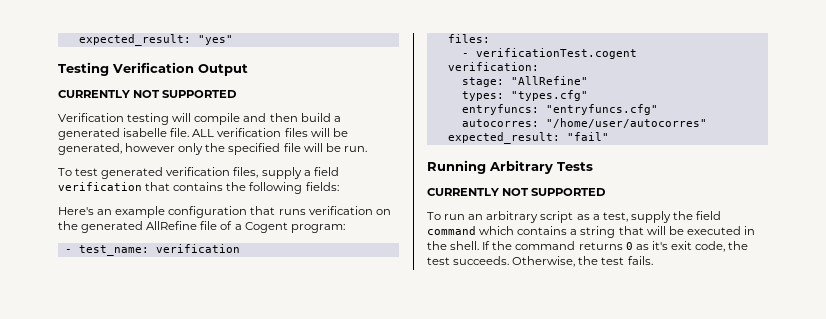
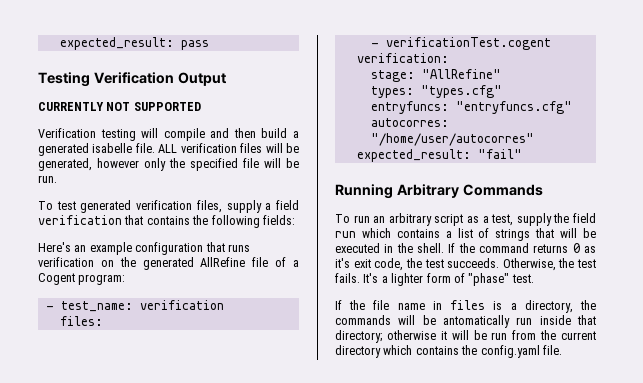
[78,34,233,46] expected_result: "yes" -> [59,37,209,50] expected_result: pass
[557,162,593,171] [427,188,607,196] Tests // CURRENTLY NOT SUPPORTED -> [462,184,543,196] Commands
[427,226,476,235] command -> [335,231,356,238] run
[580,226,616,238] string -> [457,228,531,241] list of strings
(653, 260) none -> [363,273,534,286] [335,300,596,313] [335,315,596,328] [335,330,596,343] [335,345,562,358] It's a lighter form of "phase" test. // If the file name in files is a directory, the commands will be antomatically run inside that directory; otherwise it will be run from the current directory which contains the config.yaml file.

